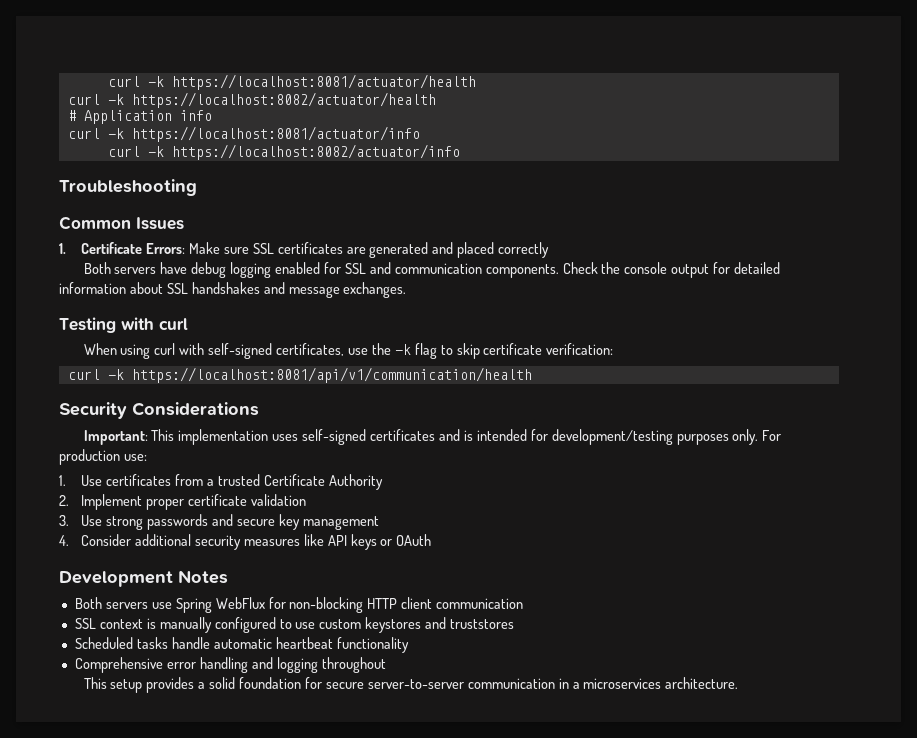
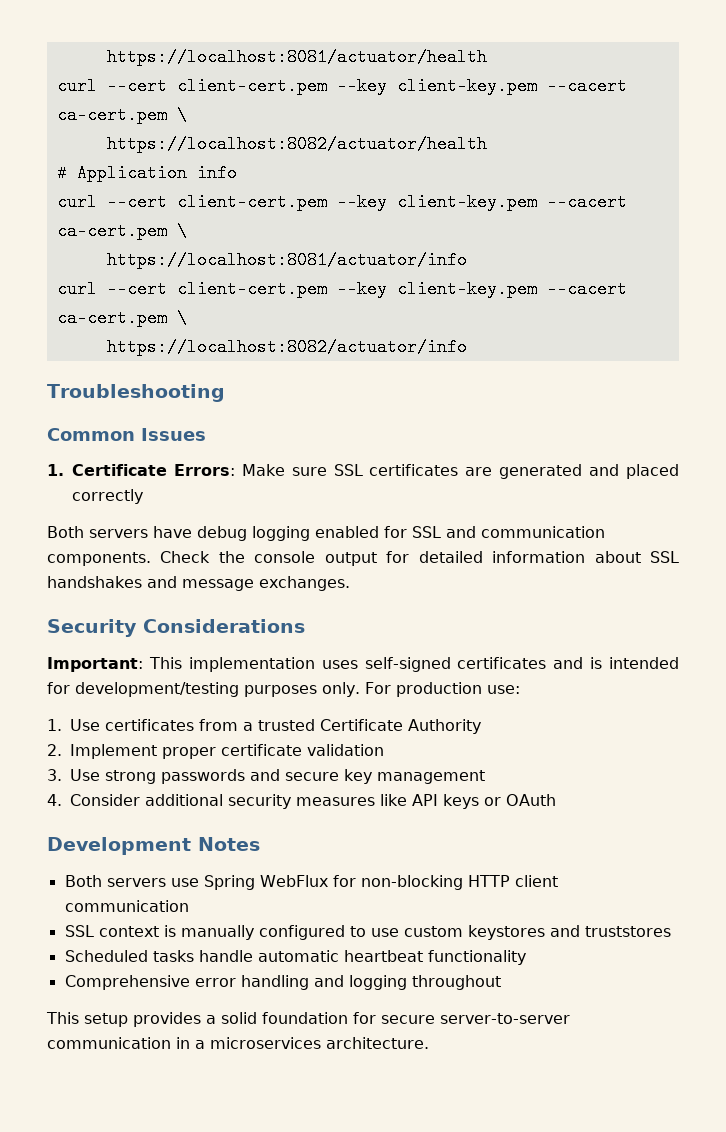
[107,76,164,87] curl -k -> (106, 57) none
[107,94,124,105] -k -> [106,77,627,95] [56,106,187,124] --cert client-cert.pem --key client-key.pem --cacert ca-cert.pem \ //
[107,126,420,142] [107,146,164,157] -k https://localhost:8081/actuator/info // curl -k -> [106,193,627,211] [56,222,187,240] [106,251,467,269] [56,280,627,298] [56,309,187,327] --cert client-cert.pem --key client-key.pem --cacert ca-cert.pem \ // https://localhost:8081/actuator/info // curl --cert client-cert.pem --key client-key.pem --cacert ca-cert.pem \ //
[59,317,188,333] [83,343,614,359] [67,367,532,383] // Testing with curl // When using curl with self-signed certificates, use the -k flag to skip certificate verification: // curl -k https://localhost:8081/api/v1/communication/health -> (350, 583) none

